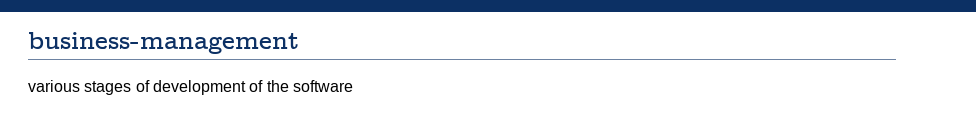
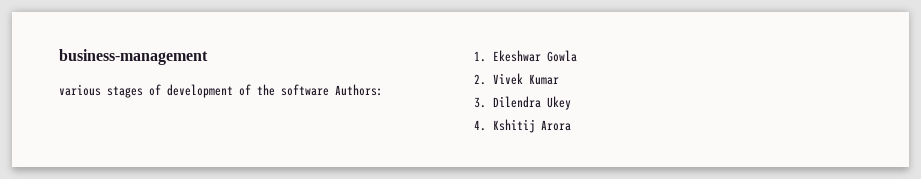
(353, 86) none -> [335,84,383,96] [474,50,577,62] [474,73,559,85] [474,96,571,110] [474,119,571,133] Authors: // 1. Ekeshwar Gowla // 2. Vivek Kumar // 3. Dilendra Ukey // 4. Kshitij Arora

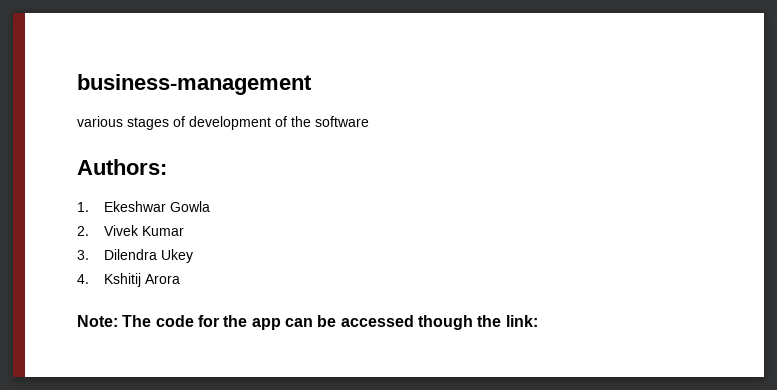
(329, 90) none -> (369, 121) //
(571, 125) none -> [77,315,538,330] // Note: The code for the app can be accessed though the link:

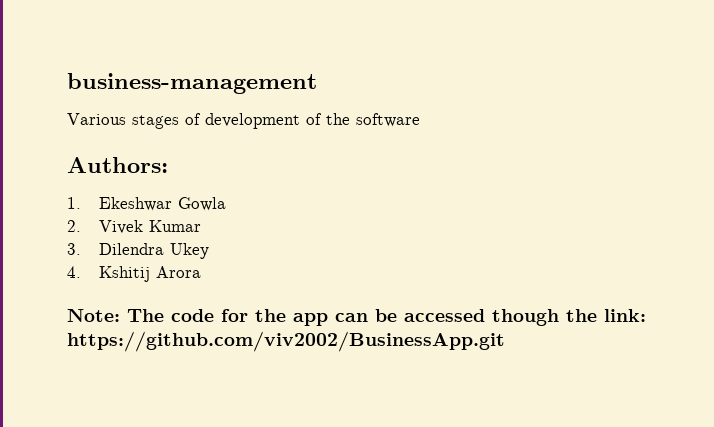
[77,116,123,127] various -> [67,113,126,125] Various
(538, 321) none -> [67,331,505,352] https://github.com/viv2002/BusinessApp.git

